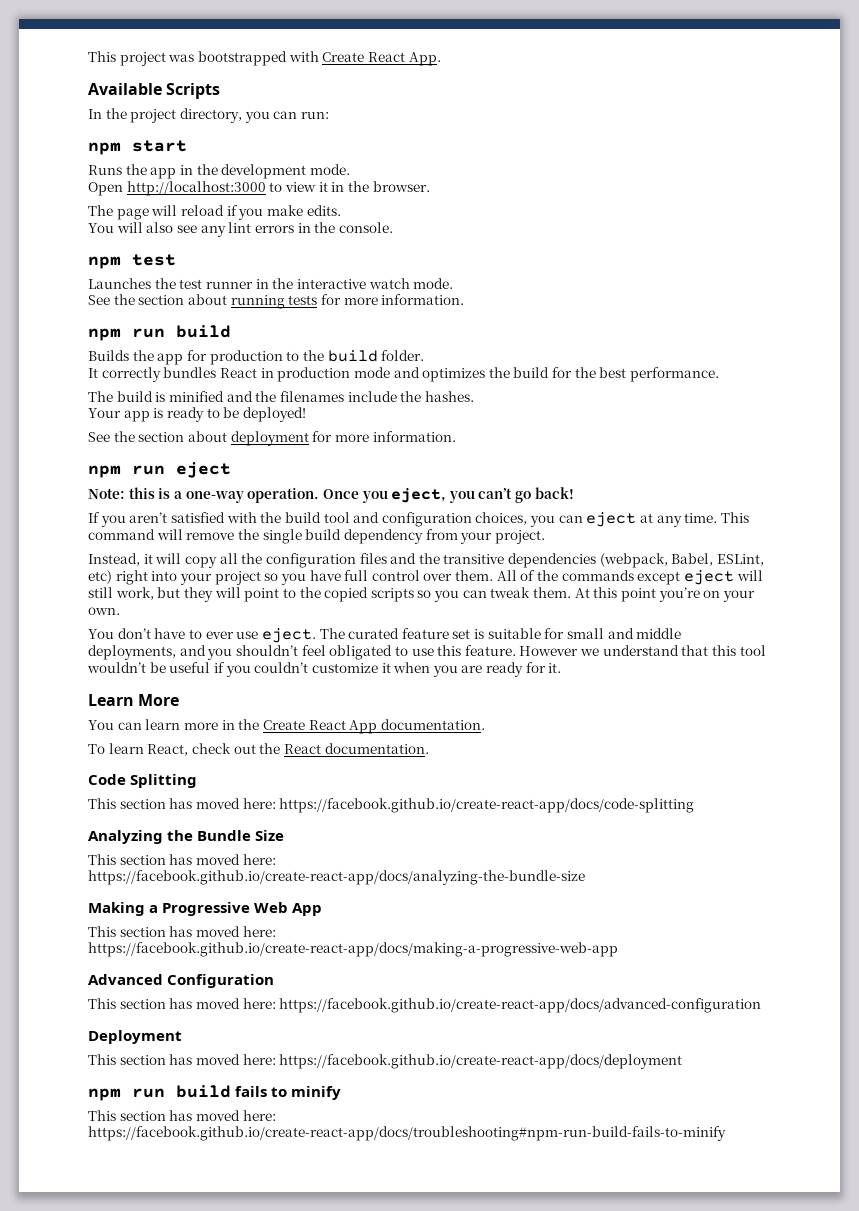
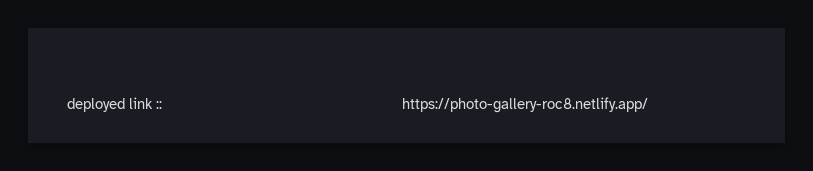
[88,51,441,66] [88,83,221,99] [88,108,329,123] [88,140,187,155] [88,164,350,179] [88,181,430,196] [88,205,341,220] [88,222,393,237] [88,254,176,269] [88,278,454,289] [88,294,465,309] [88,325,231,341] [88,350,425,365] [88,367,720,382] [88,391,474,402] [88,407,306,422] [88,431,456,446] [88,462,231,478] [88,487,574,503] [88,512,749,527] [88,529,545,544] [88,553,765,568] [88,570,763,585] [88,587,755,602] [88,607,120,615] [88,628,682,643] [88,645,766,660] [87,662,562,677] [88,694,180,706] [88,719,485,734] [88,743,429,756] [88,774,198,788] [88,798,695,813] [88,830,285,844] [88,854,276,865] [88,870,585,885] [88,902,323,916] [88,926,276,937] [88,942,618,957] [88,974,275,988] [88,998,762,1013] [88,1030,182,1044] [88,1054,683,1069] [88,1085,342,1101] [88,1110,276,1121] [88,1126,726,1141] This project was bootstrapped with Create React App. // Available Scripts // In the project directory, you can run: // npm start // Runs the app in the development mode. // Open http://localhost:3000 to view it in the browser. // The page will reload if you make edits. // You will also see any lint errors in the console. // npm test // Launches the test runner in the interactive watch mode. // See the section about running tests for more information. // npm run build // Builds the app for production to the build folder. // It correctly bundles React in production mode and optimizes the build for the best performance. // The build is minified and the filenames include the hashes. // Your app is ready to be deployed! // See the section about deployment for more information. // npm run eject // Note: this is a one-way operation. Once you eject, you can’t go back! // If you aren’t satisfied with the build tool and configuration choices, you can eject at any time. This command will remove the single build dependency from your project. // Instead, it will copy all the configuration files and the transitive dependencies (webpack, Babel, ESLint, etc) right into your project so you have full control over them. All of the commands except eject will still work, but they will point to the copied scripts so you can tweak them. At this point you’re on your own. // You don’t have to ever use eject. The curated feature set is suitable for small and middle deployments, and you shouldn’t feel obligated to use this feature. However we understand that this tool wouldn’t be useful if you couldn’t customize it when you are ready for it. // Learn More // You can learn more in the Create React App documentation. // To learn React, check out the React documentation. // Code Splitting // This section has moved here: https://facebook.github.io/create-react-app/docs/code-splitting // Analyzing the Bundle Size // This section has moved here: https://facebook.github.io/create-react-app/docs/analyzing-the-bundle-size // Making a Progressive Web App // This section has moved here: https://facebook.github.io/create-react-app/docs/making-a-progressive-web-app // Advanced Configuration // This section has moved here: https://facebook.github.io/create-react-app/docs/advanced-configuration // Deployment // This section has moved here: https://facebook.github.io/create-react-app/docs/deployment // npm run build fails to minify // This section has moved here: https://facebook.github.io/create-react-app/docs/troubleshooting#npm-run-build-fails-to-minify -> [67,97,648,113] deployed link :: https://photo-gallery-roc8.netlify.app/

